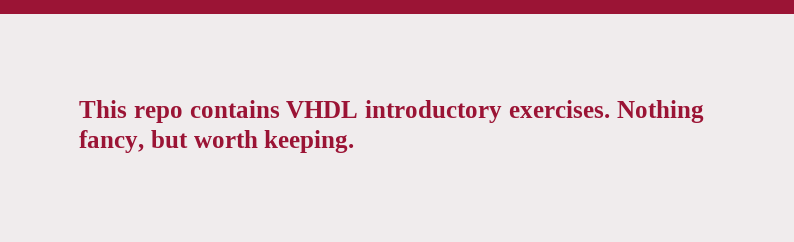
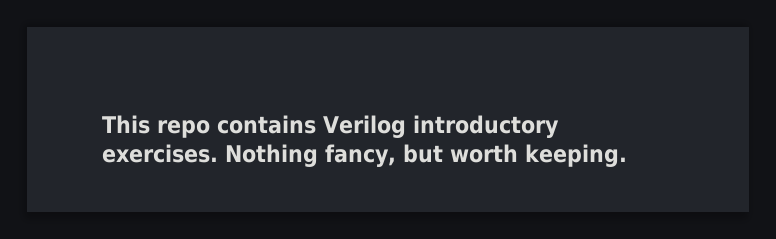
[286,101,359,118] VHDL -> [323,115,406,138] Verilog

